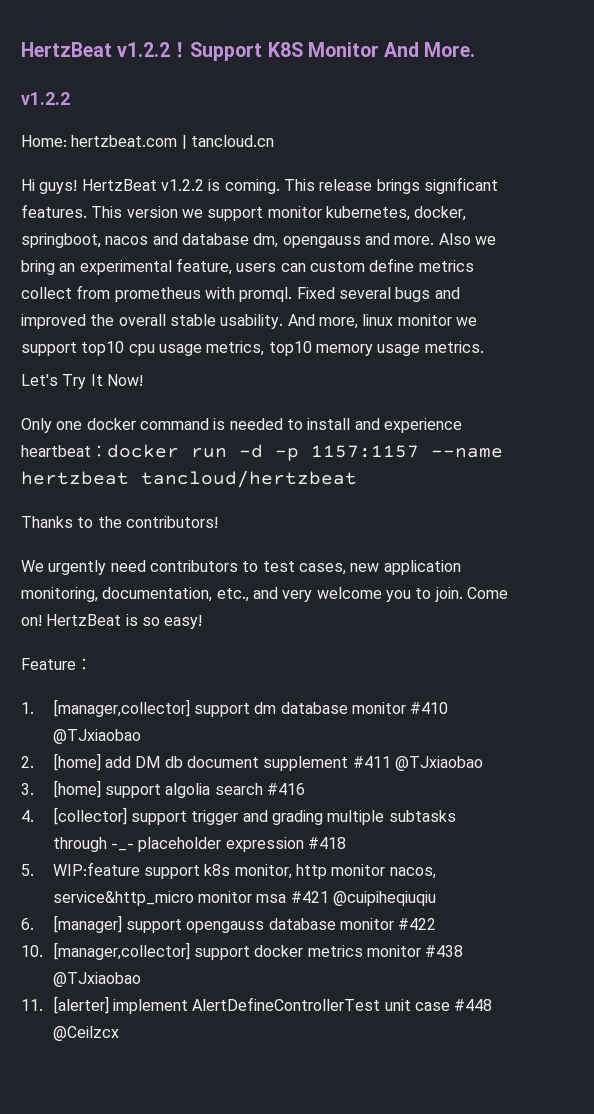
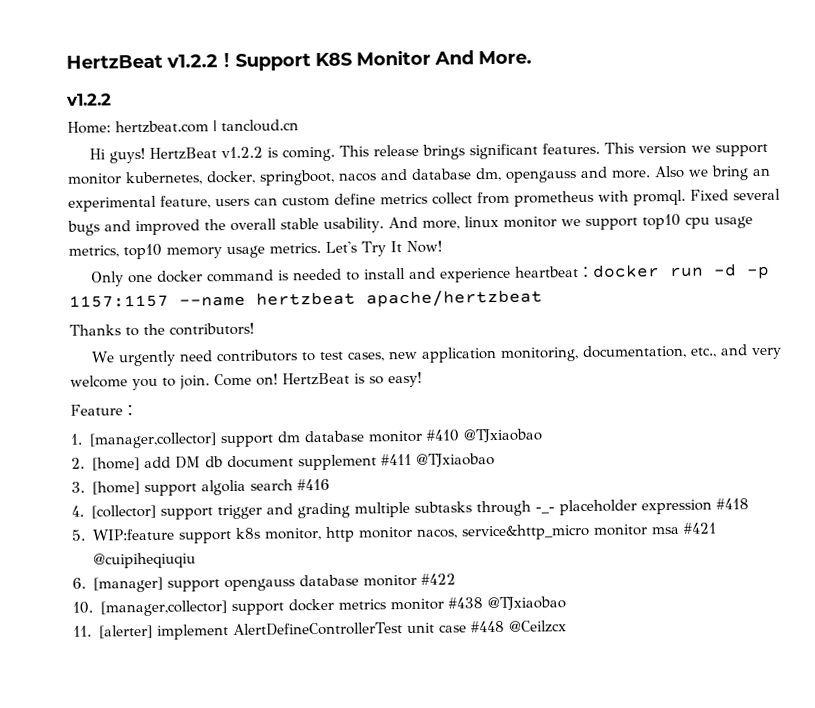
(484, 347) // -> (321, 248) none
[141,470,357,488] tancloud/hertzbeat -> [366,289,543,308] apache/hertzbeat

